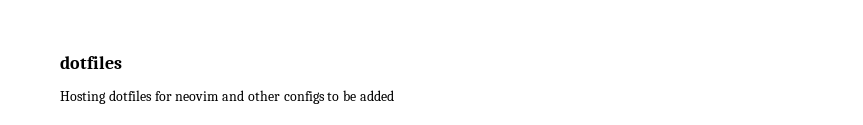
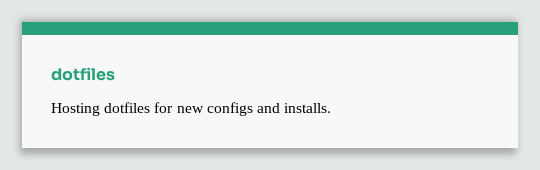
[175,90,395,104] neovim and other configs to be added -> [176,102,332,116] new configs and installs.

